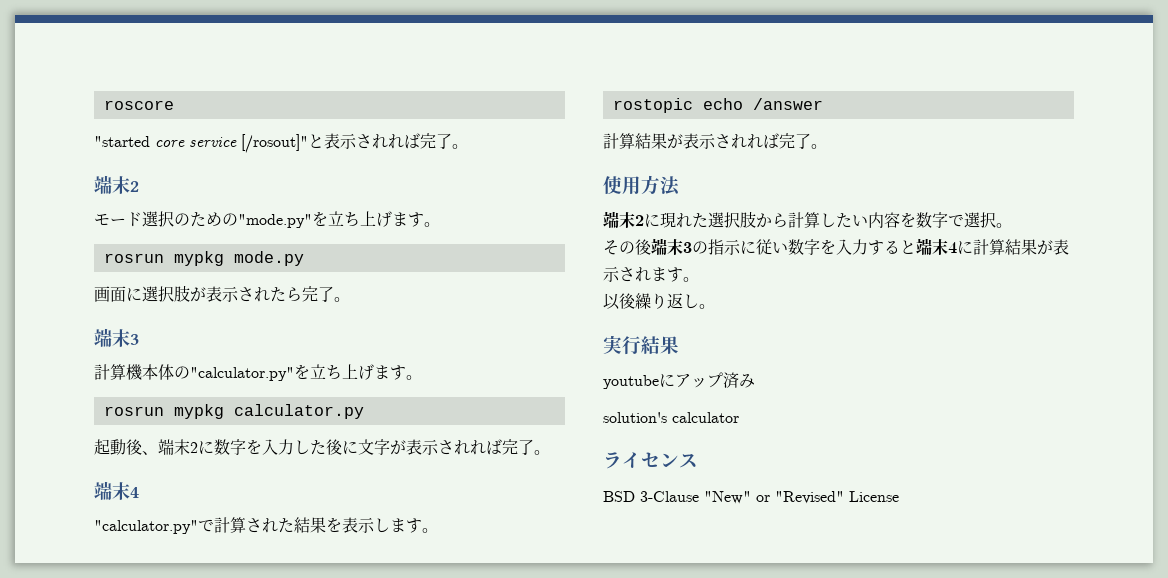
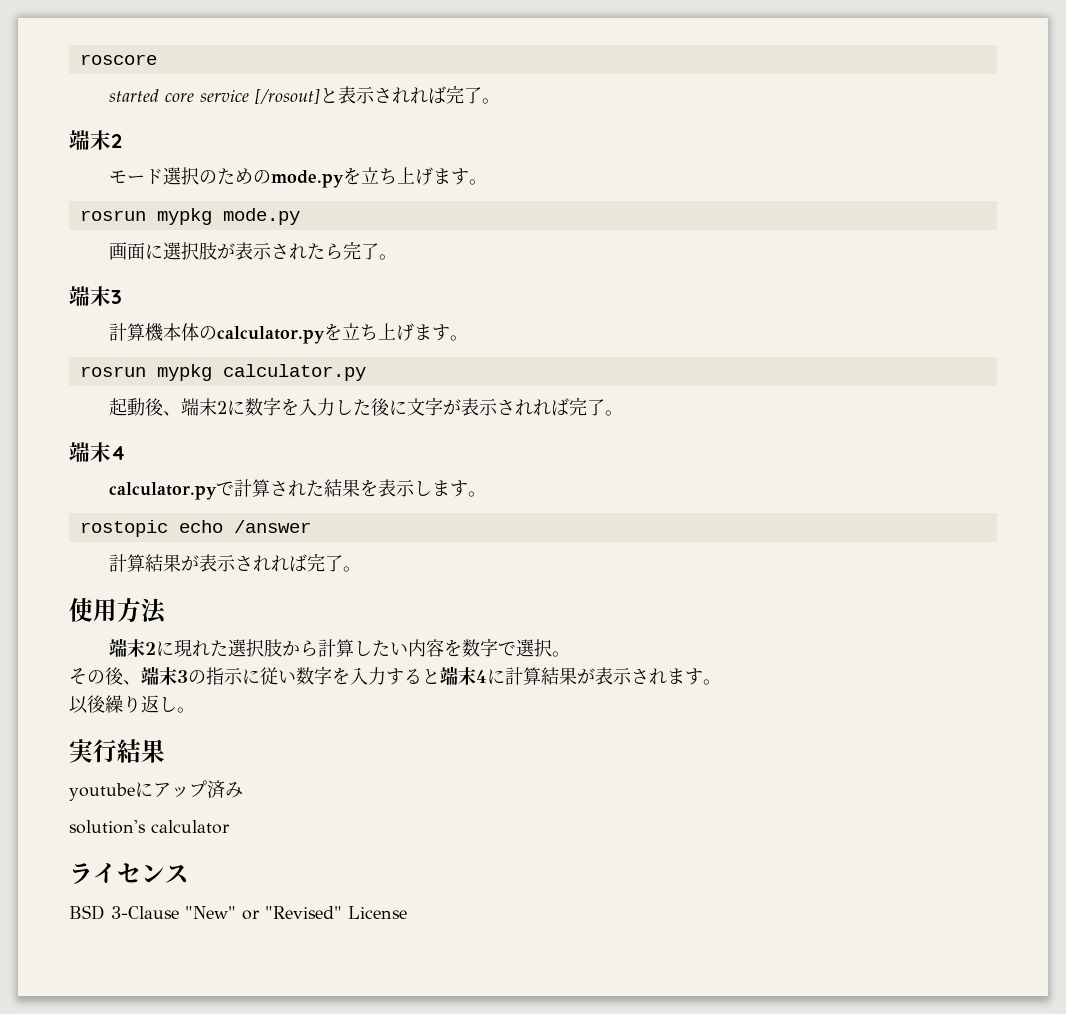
[94,136,150,147] "started -> [109,89,160,102] started
[241,134,308,153] [/rosout]" -> [255,88,321,104] [/rosout]
[238,214,312,228] "mode.py" -> [271,170,345,188] mode.py
[190,367,294,381] "calculator.py" -> [217,326,326,344] calculator.py
[94,520,198,534] "calculator.py" -> [109,482,218,500] calculator.py
(652, 247) none -> [123,680,141,685] 、

